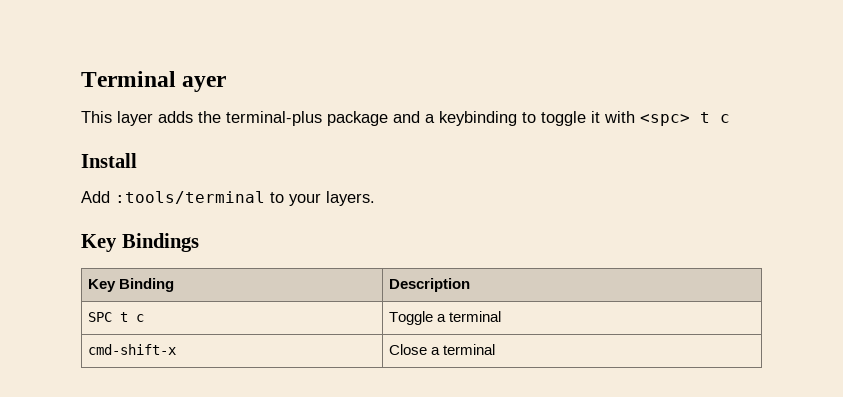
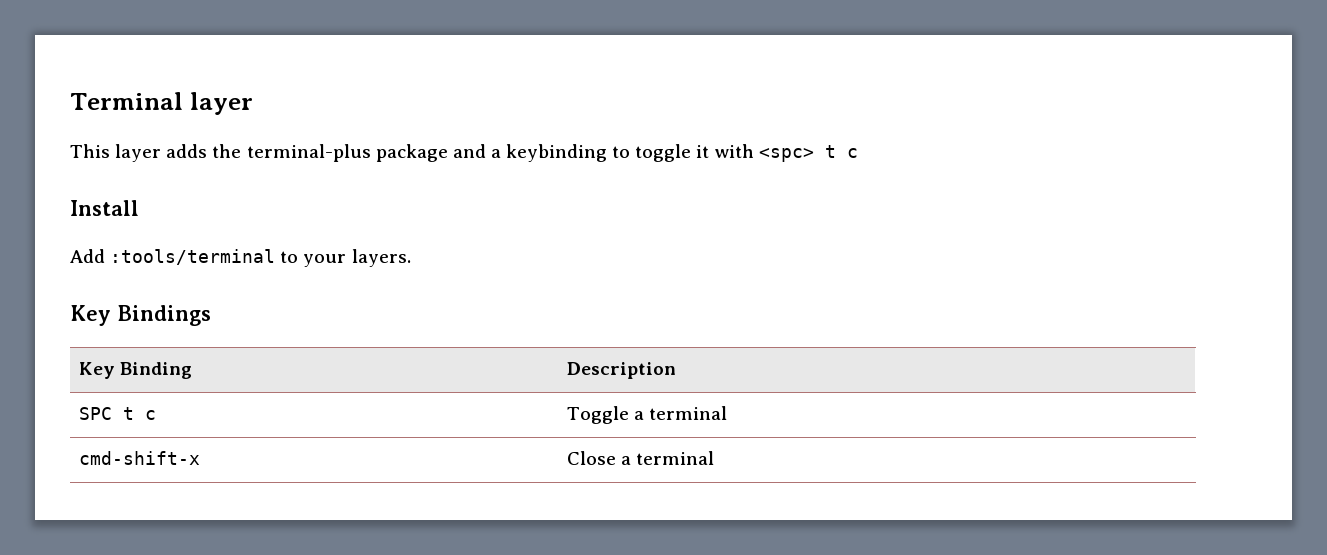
[182,76,227,92] ayer -> [189,92,253,115] layer

